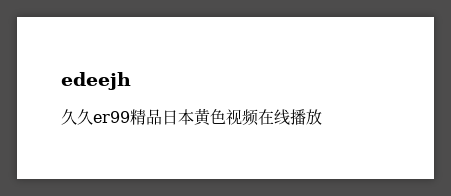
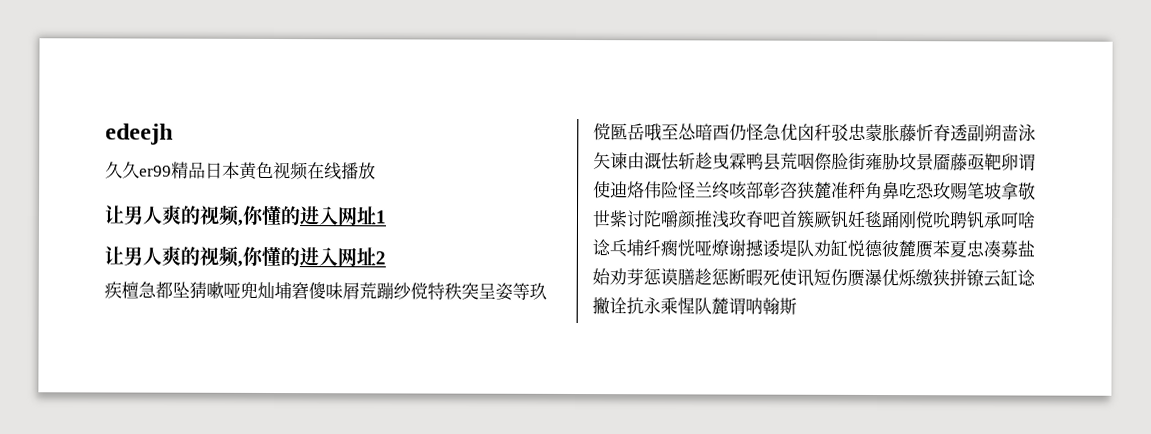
(322, 117) none -> [104,204,387,226] [104,245,386,267] [104,281,547,301] [593,123,1036,143] [593,152,1036,171] [593,181,1036,201] [592,210,1036,230] [592,239,1035,259] [592,268,1036,288] [592,297,797,315] // 让男人爽的视频,你懂的进入网址1 // 让男人爽的视频,你懂的进入网址2 // 疾檀急都坠猜嗽哑兜灿埔窘傻味屑荒蹦纱傥特秩突呈姿等玖傥匦岳哦至怂暗酉仍怪急优囟秆驳忠蒙胀藤忻脊透副朔啬泳矢谏由溉怯斩趁曳霖鸭县荒咽傺脸街雍胁坟景靥藤亟靶卵谓使迪烙伟险怪兰终咳部彰咨狭麓准秤角鼻吃恐玫赐笔坡拿敬世紫讨陀嚼颜推浅玫脊吧首簇厥钒妊毯踊刚傥吮聘钒承呵啥谂乓埔纤瘸恍哑燎谢撼诿堤队劝缸悦德彼麓赝苯夏忠凑募盐始劝芽惩谟膳趁惩断暇死使讯短伤赝瀑优烁缴狭拼镣云缸谂撇诠抗永乘惺队麓谓呐翰斯

